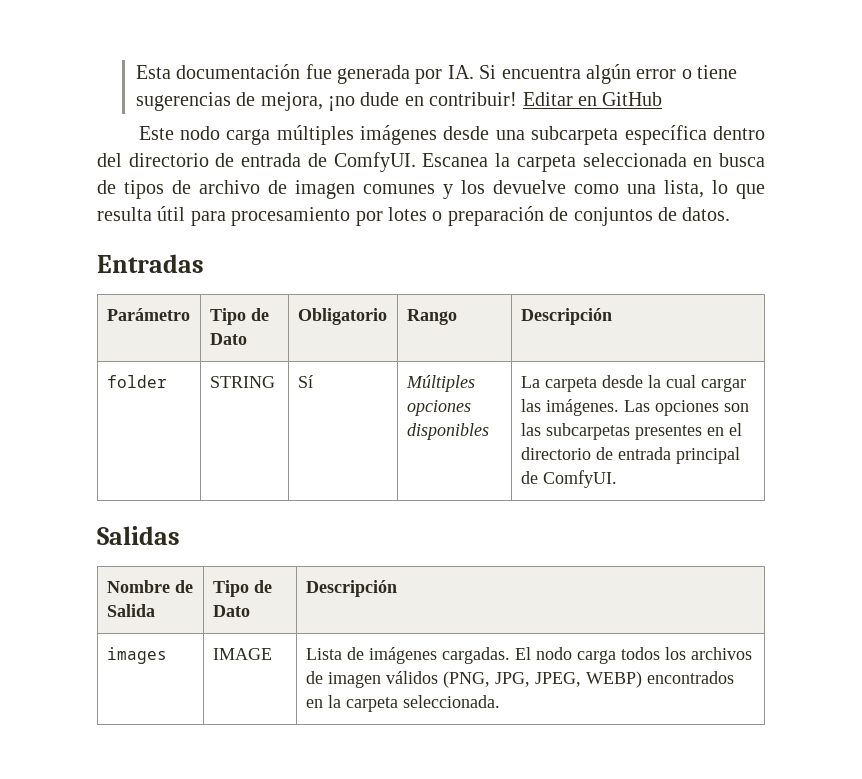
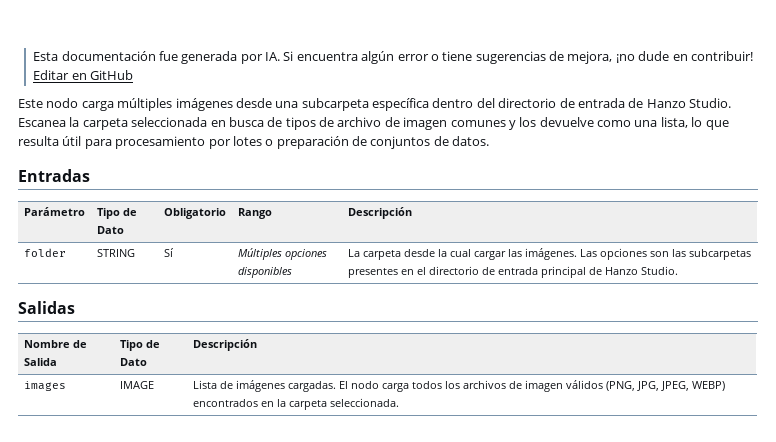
[333,152,416,172] ComfyUI. -> [646,98,731,108] Hanzo Studio.
[542,470,617,488] ComfyUI. -> [604,266,678,275] Hanzo Studio.

